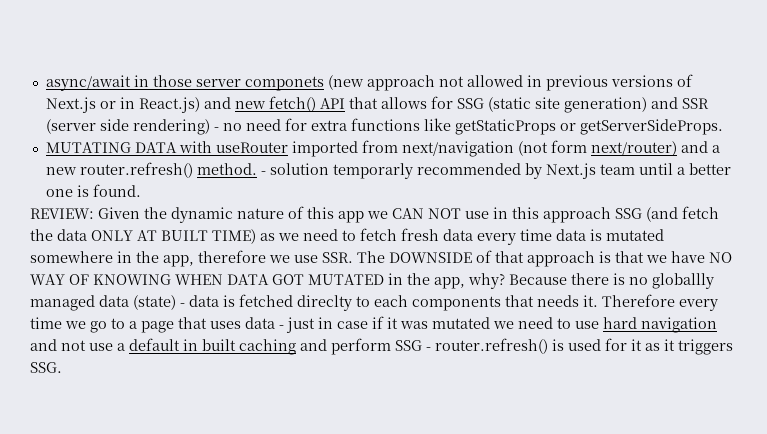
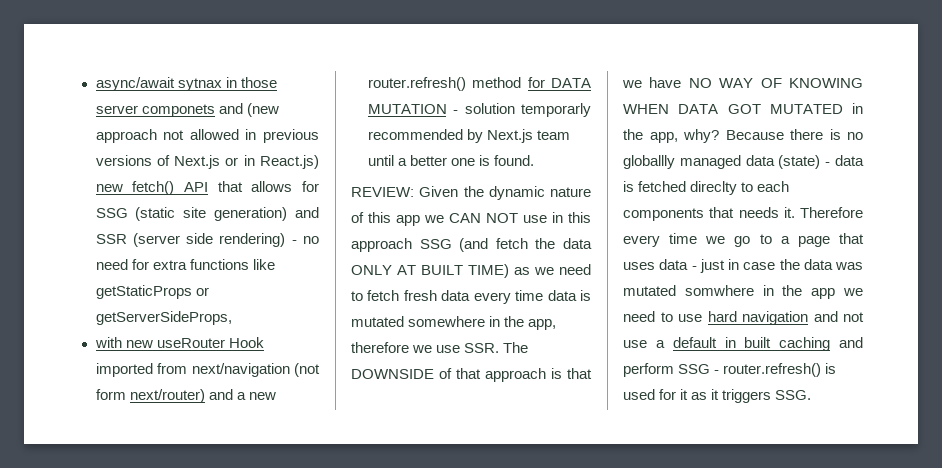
(131, 83) none -> [177,78,222,91] sytnax
(324, 83) none -> [218,103,243,114] and
[203,97,231,109] and -> (319, 162) none
[579,119,723,135] [45,141,288,153] getServerSideProps. // MUTATING DATA with useRouter -> [95,311,232,325] [94,337,264,348] getServerSideProps, // with new useRouter Hook
[196,163,257,175] method. -> [472,77,591,88] [367,104,447,114] method for DATA MUTATION
[372,316,490,329] if it was mutated -> [779,259,863,270] [623,285,836,299] the data was mutated somwhere in the app

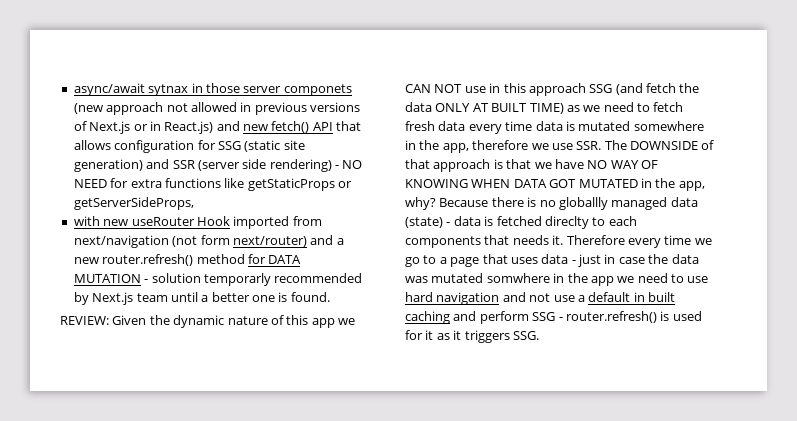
[218,103,243,114] and -> (352, 90) none
(319, 162) none -> [216,121,240,131] and
(293, 186) none -> [114,140,195,153] configuration
[303,236,319,244] [95,259,128,270] no need -> [342,160,363,169] [73,179,107,188] NO NEED

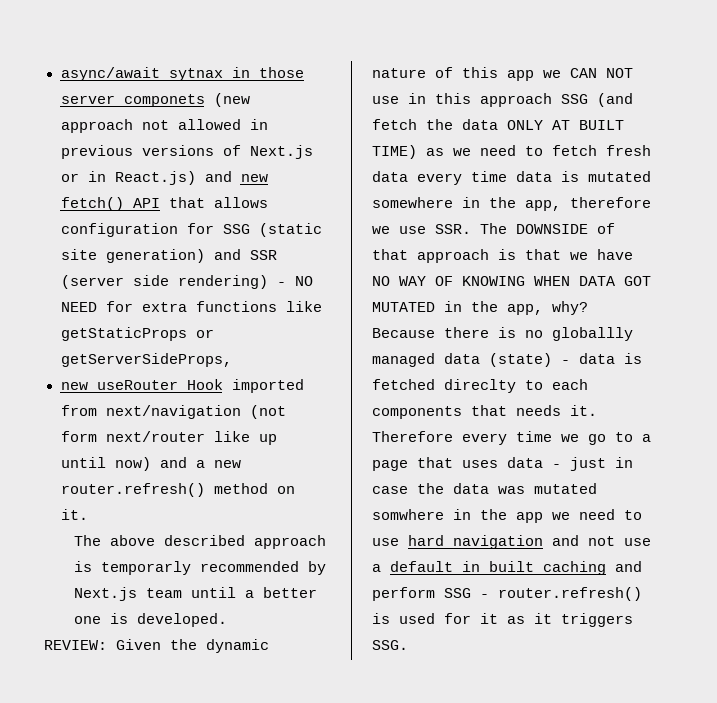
[73,216,100,226] with -> (232, 360) none
[232,236,307,247] next/router) -> [105,431,277,445] [60,457,151,471] next/router like up until now)
[247,254,302,264] [73,273,201,283] for DATA MUTATION - solution -> [276,486,295,494] [60,509,88,520] [73,535,326,549] [73,561,92,572] on it. // The above described approach is
[290,292,330,302] found. -> [136,613,227,627] developed.

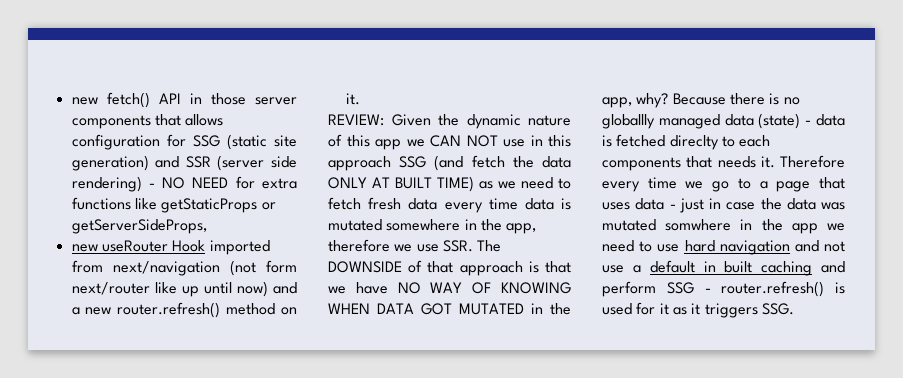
[60,67,304,81] [60,93,250,107] [60,119,268,133] [60,145,313,159] [60,171,268,185] [60,197,160,211] async/await sytnax in those server componets (new approach not allowed in previous versions of Next.js or in React.js) and new fetch() API -> [71,92,297,108] [71,115,151,129] new fetch() API in those server components
[73,535,326,549] [73,561,326,575] [73,587,317,601] [73,613,227,627] // The above described approach is temporarly recommended by Next.js team until a better one is developed. -> (360, 99) none

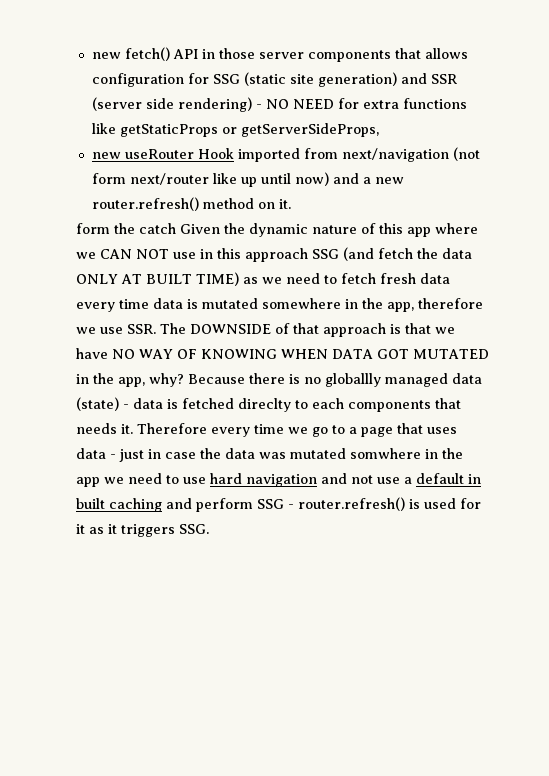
[328,114,384,126] REVIEW: -> [76,223,176,234] form the catch
(401, 144) none -> [435,223,478,234] where

